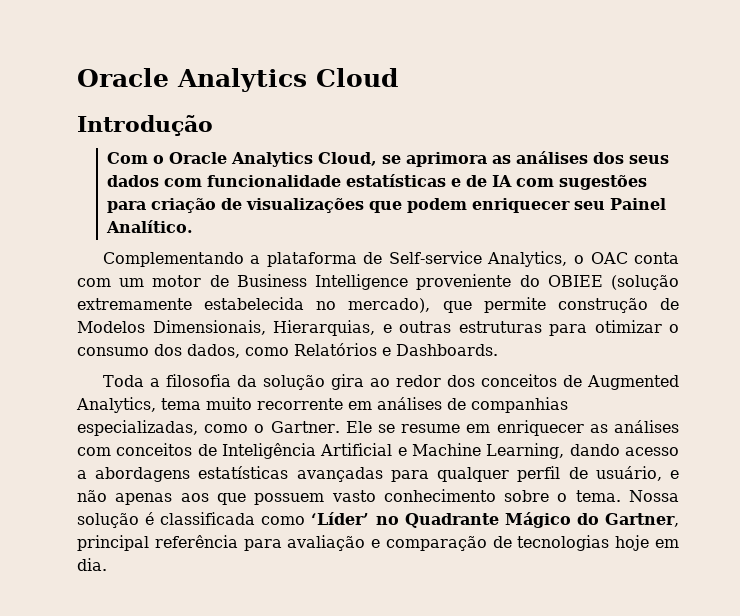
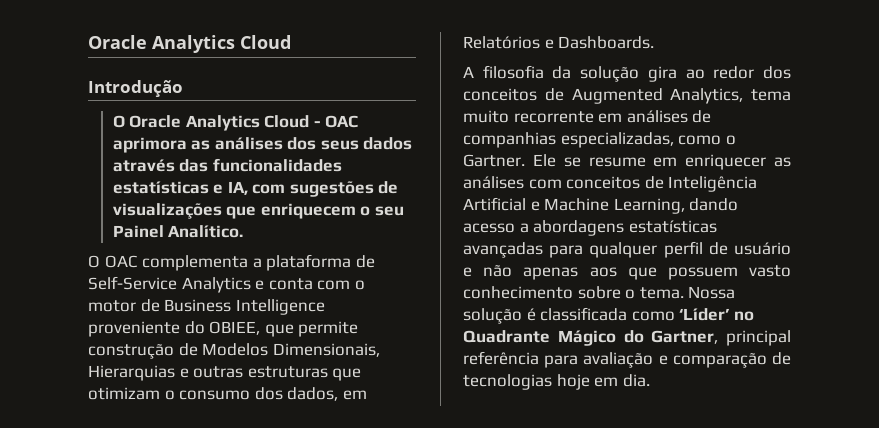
[107,152,402,167] Com o Oracle Analytics Cloud, se -> [112,115,359,131] O Oracle Analytics Cloud - OAC
[164,174,648,190] [107,198,217,213] com funcionalidade estatísticas e de IA com sugestões para criação -> [112,158,342,172] [112,181,374,197] através das funcionalidades estatísticas e IA, com sugestões
[407,198,571,213] podem enriquecer -> [260,203,371,219] enriquecem o
[102,251,628,267] Complementando a plataforma de Self-service Analytics, o OAC -> [88,254,375,271] [88,276,265,293] O OAC complementa a plataforma de Self-Service Analytics e
[119,278,145,287] um -> [354,280,365,290] o
[547,275,679,290] [77,297,431,313] OBIEE (solução extremamente estabelecida no mercado), -> [209,321,261,335] OBIEE,
[273,320,375,336] Hierarquias, -> [88,365,175,381] Hierarquias
[549,320,662,336] para otimizar -> [332,368,362,381] [88,387,160,400] que otimizam
[245,347,289,356] como -> [342,390,367,400] em
[102,375,160,387] Toda a -> [463,66,474,78] A
[595,466,662,481] usuário, -> [734,242,791,255] usuário

